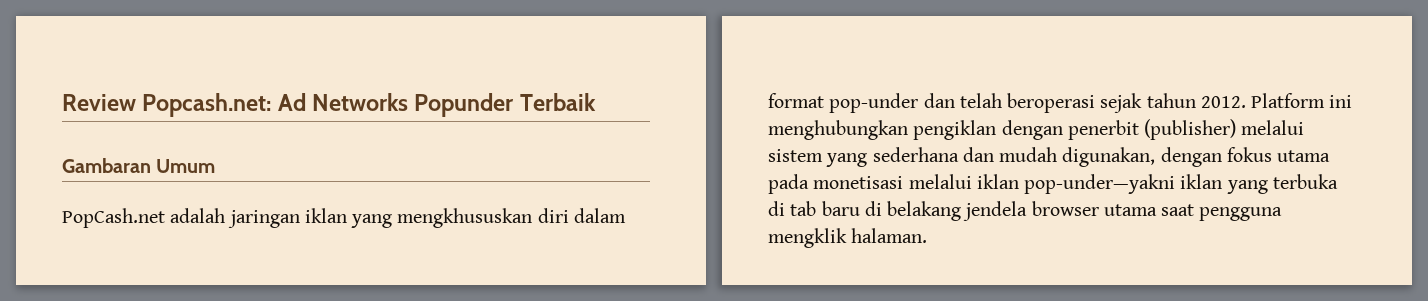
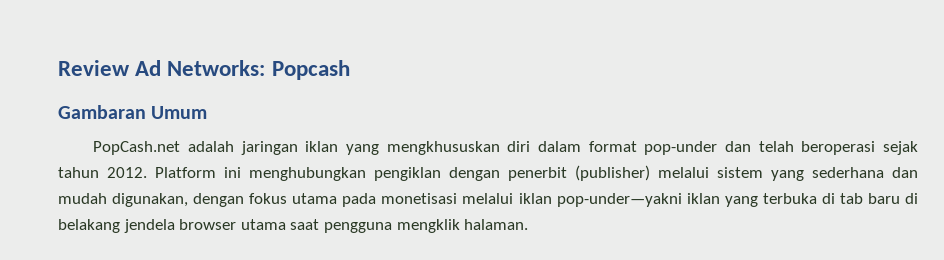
[142,93,596,117] Popcash.net: Ad Networks Popunder Terbaik -> [135,60,350,80] Ad Networks: Popcash

